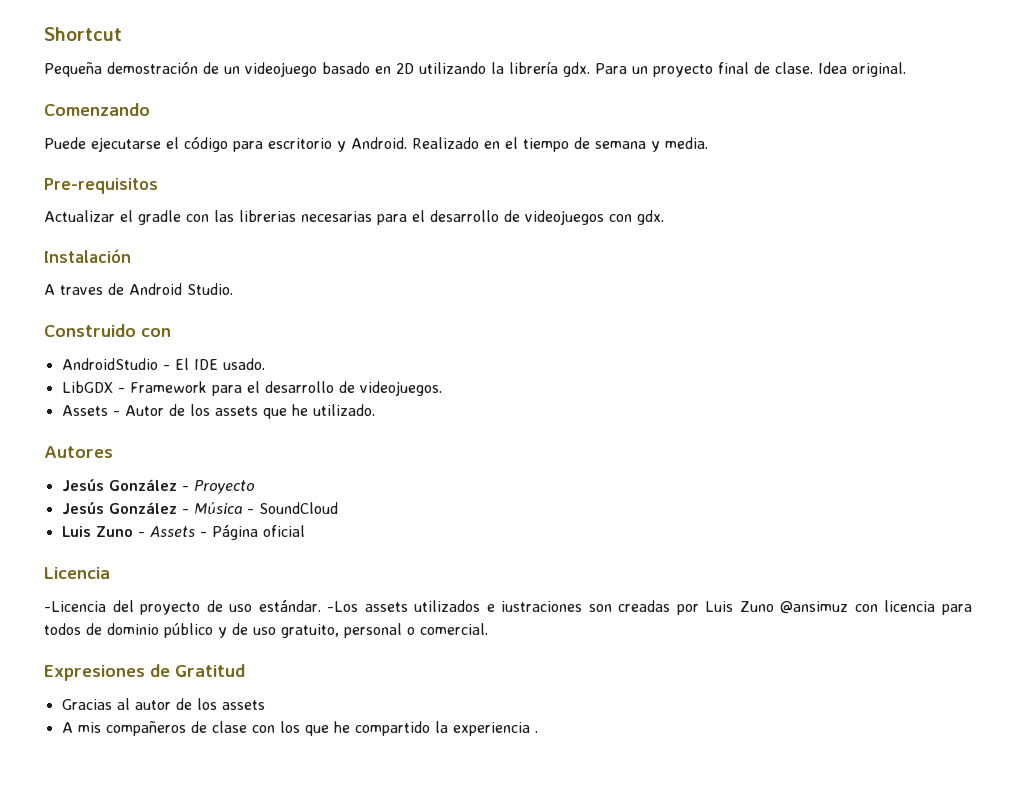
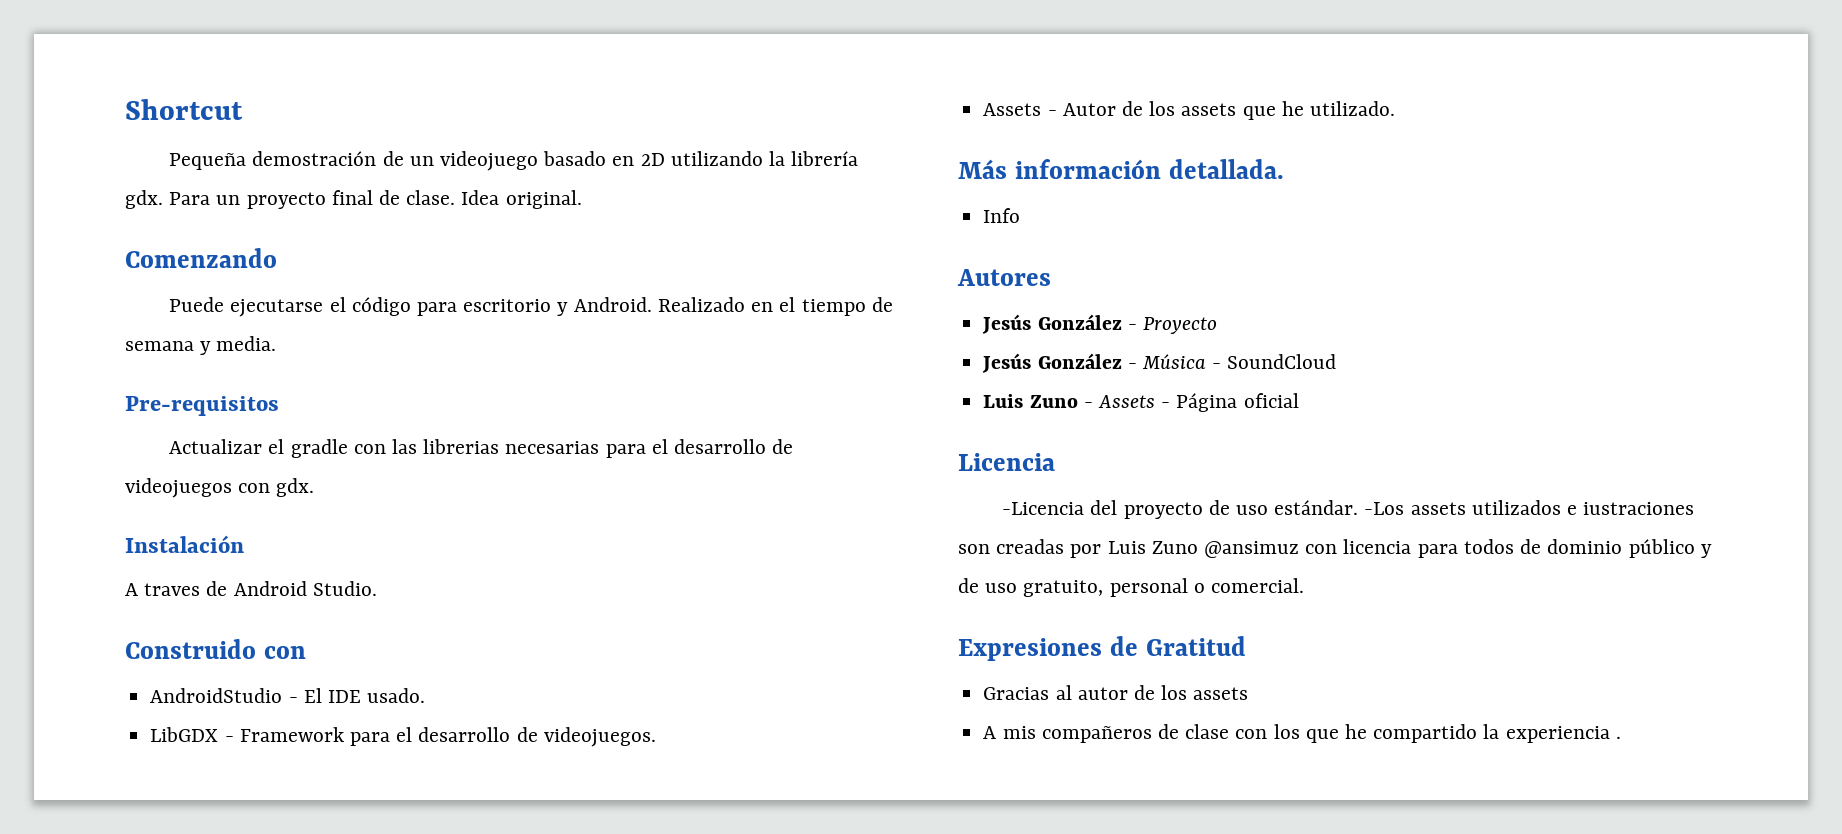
(375, 410) none -> [958,159,1284,179] [983,208,1021,223] // Más información detallada. // Info

